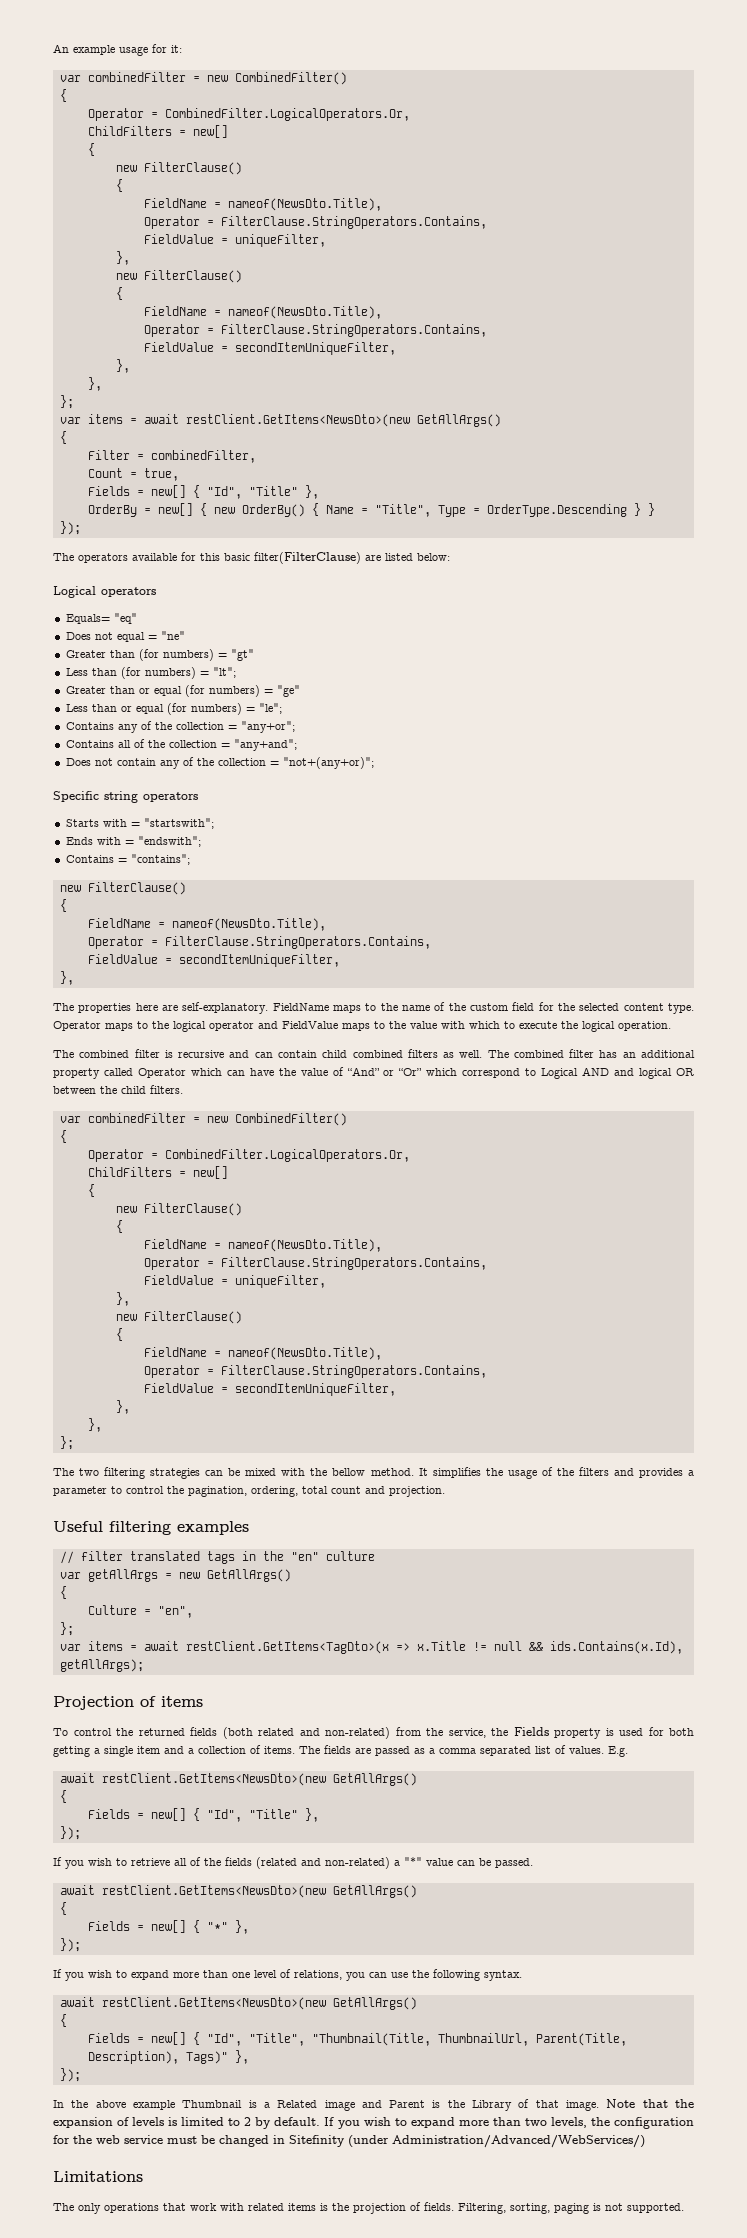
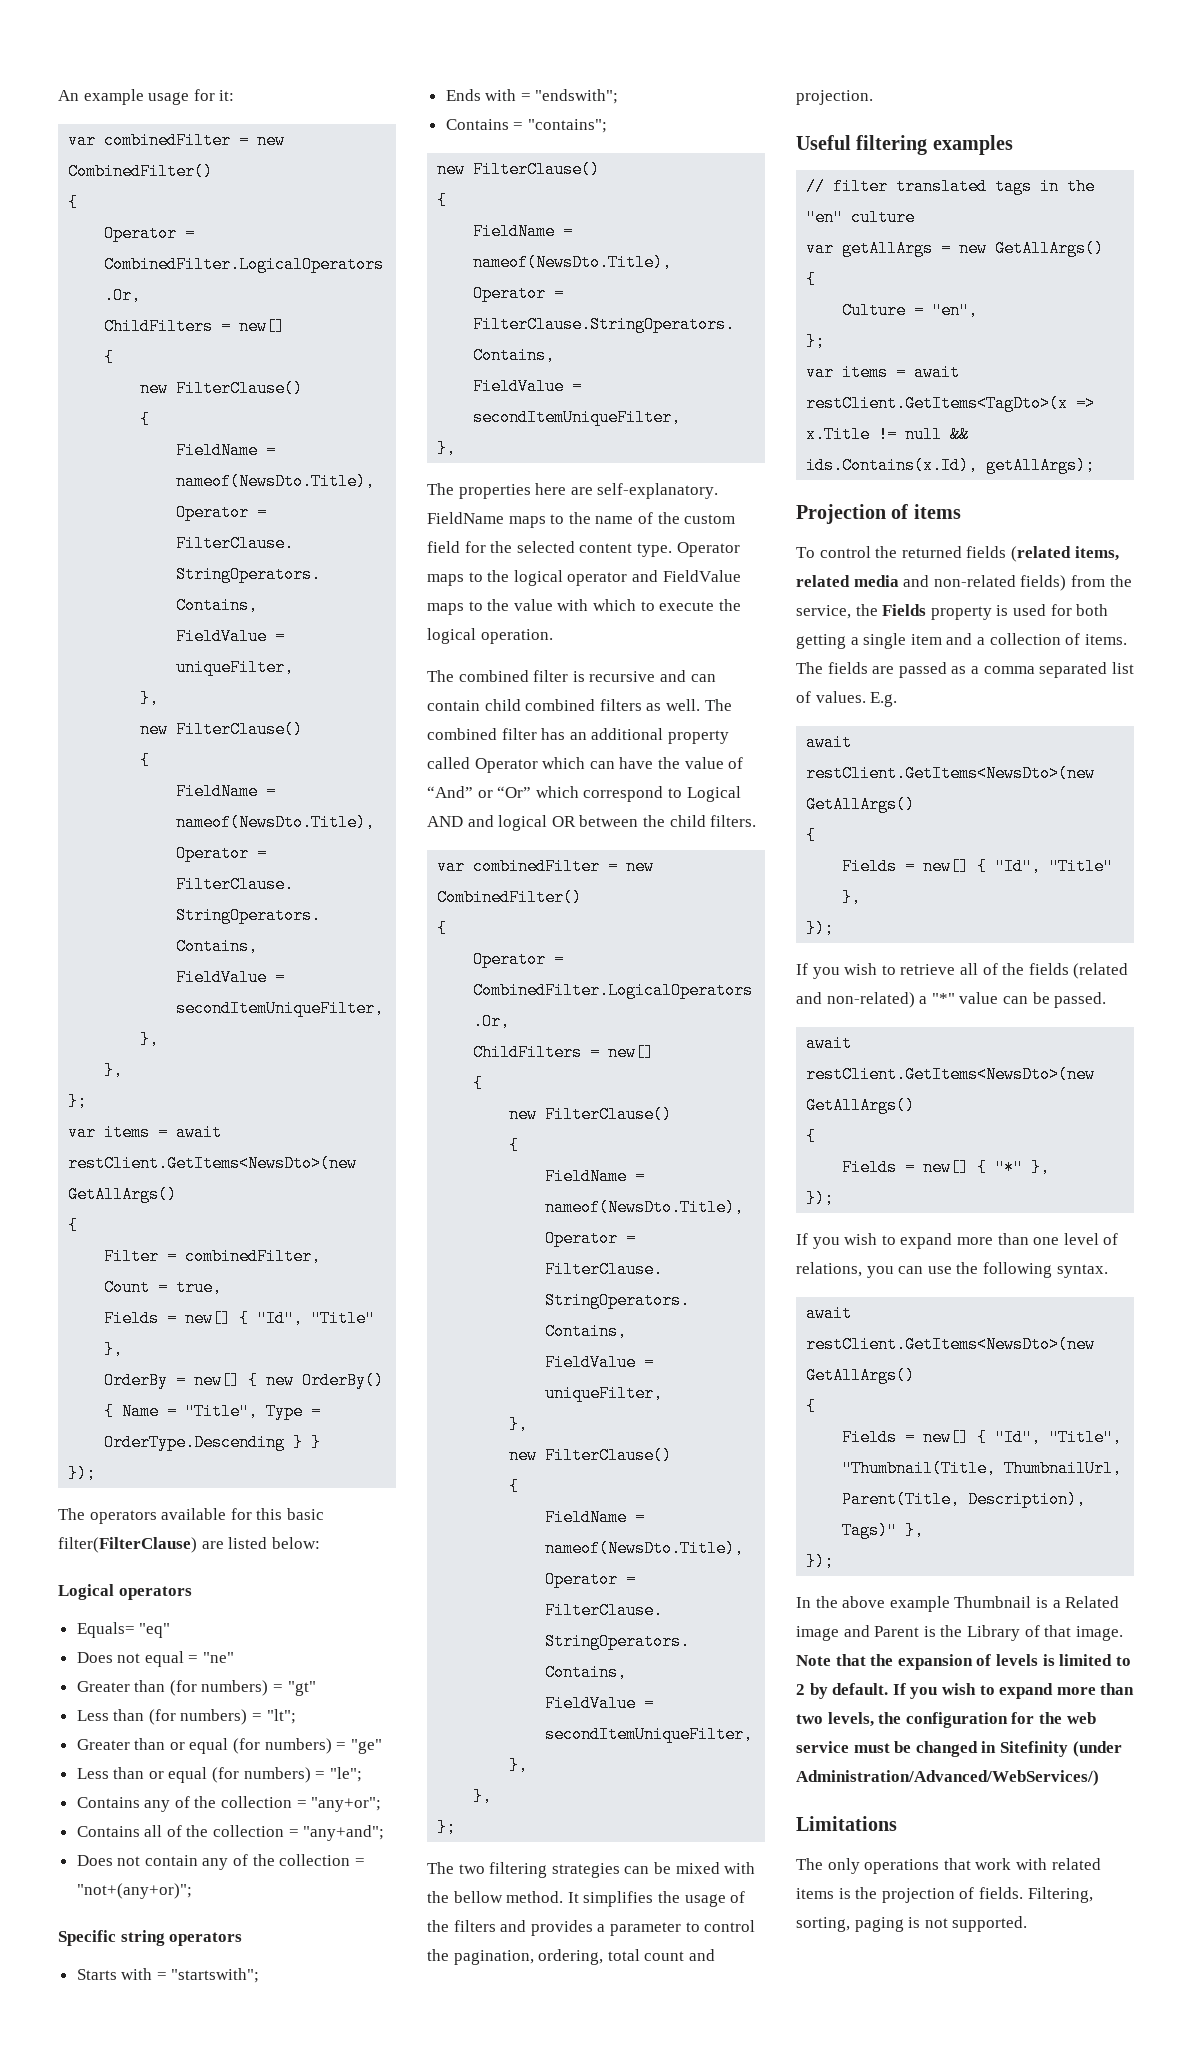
[222,1727,390,1739] (both related and non-related) -> [1010,546,1119,562] [796,575,1067,591] (related items, related media and non-related fields)

